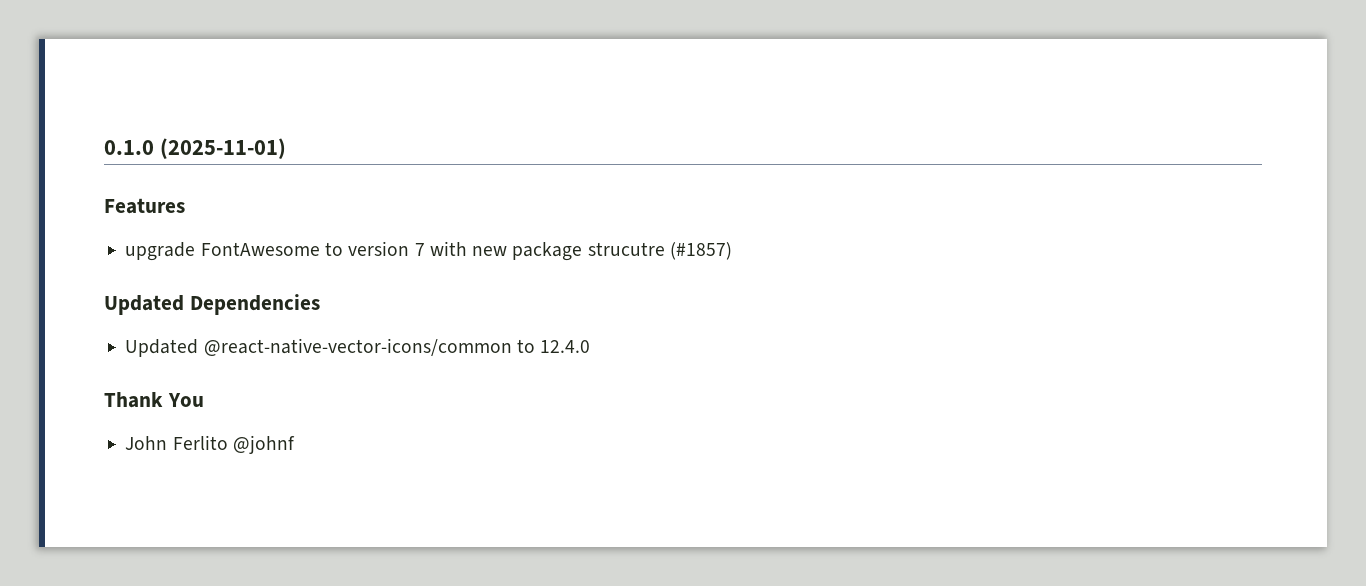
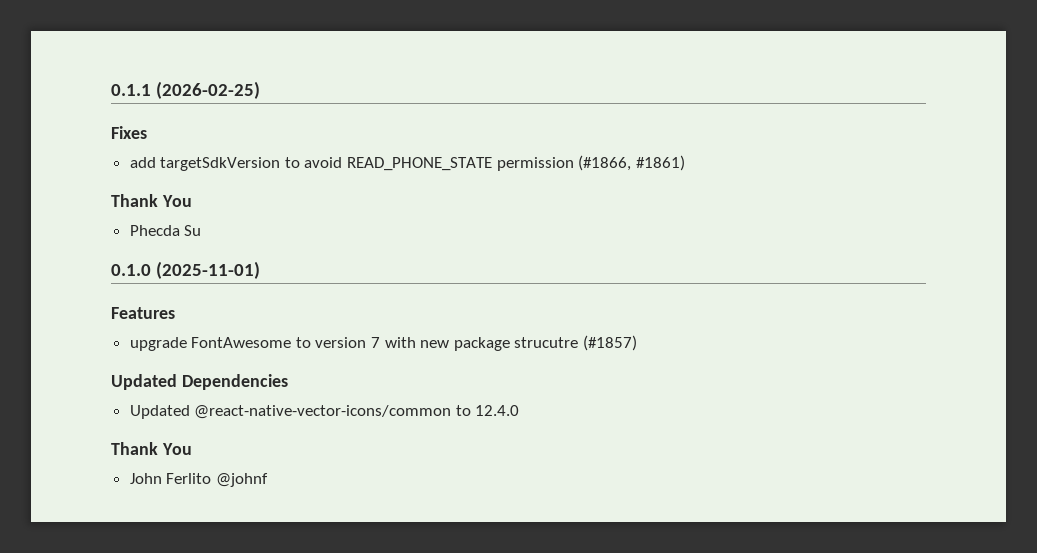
(104, 147) none -> [111,81,260,99] [111,126,147,139] [129,155,685,171] [111,194,192,207] [129,225,202,236] 0.1.1 (2026-02-25) // Fixes // add targetSdkVersion to avoid READ_PHONE_STATE permission (#1866, #1861) // Thank You // Phecda Su //

